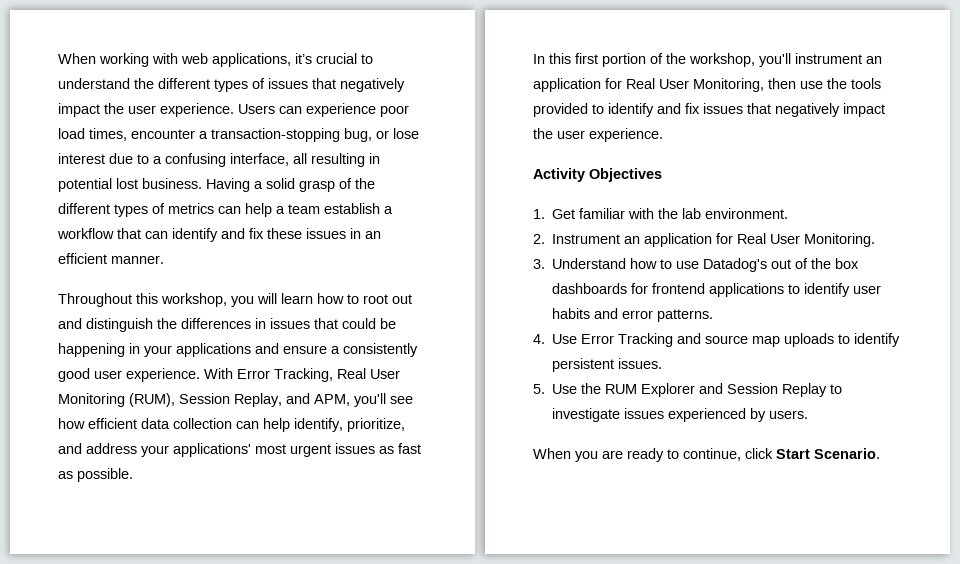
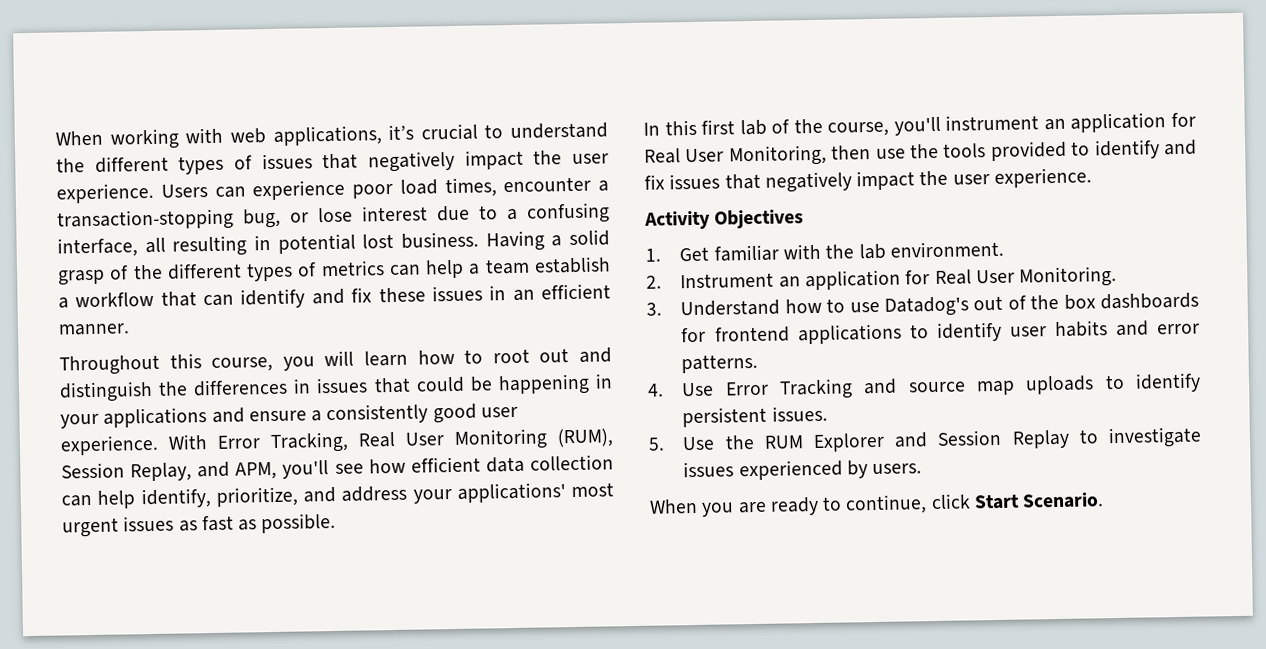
[161,293,227,307] workshop, -> [211,356,274,372] course,
[602,53,755,67] portion of the workshop, -> [739,118,890,137] lab of the course,

